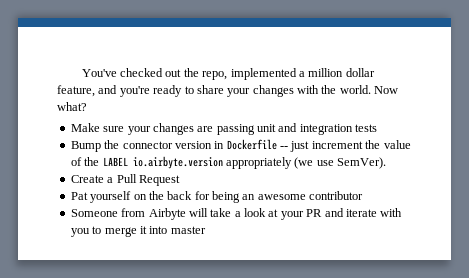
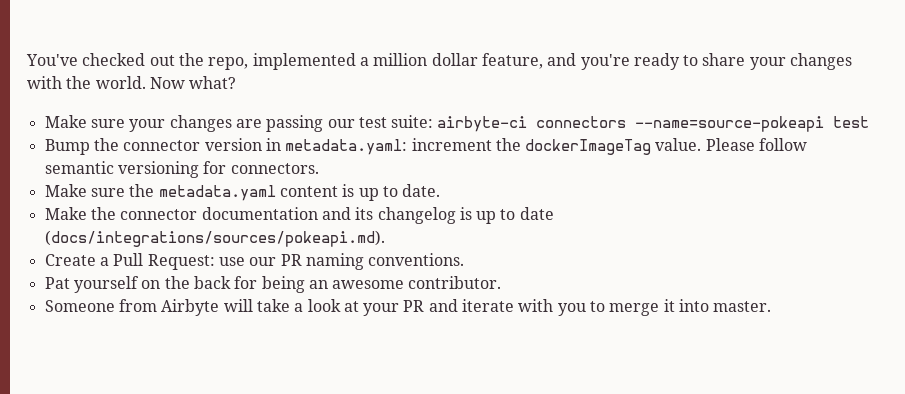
[257,123,378,135] unit and integration tests -> [327,115,870,132] our test suite: airbyte-ci connectors --name=source-pokeapi test
[226,139,411,152] [70,156,386,169] [70,174,180,186] Dockerfile -- just increment the value of the LABEL io.airbyte.version appropriately (we use SemVer). // Create a Pull Request -> [285,138,808,155] [44,161,319,178] [44,184,441,201] [44,207,554,224] [44,230,385,247] [44,253,465,270] metadata.yaml: increment the dockerImageTag value. Please follow semantic versioning for connectors. // Make sure the metadata.yaml content is up to date. // Make the connector documentation and its changelog is up to date (docs/integrations/sources/pokeapi.md). // Create a Pull Request: use our PR naming conventions.
[309,191,364,200] contributor -> [408,276,502,289] contributor.
[170,226,206,234] master -> [713,301,772,312] master.

